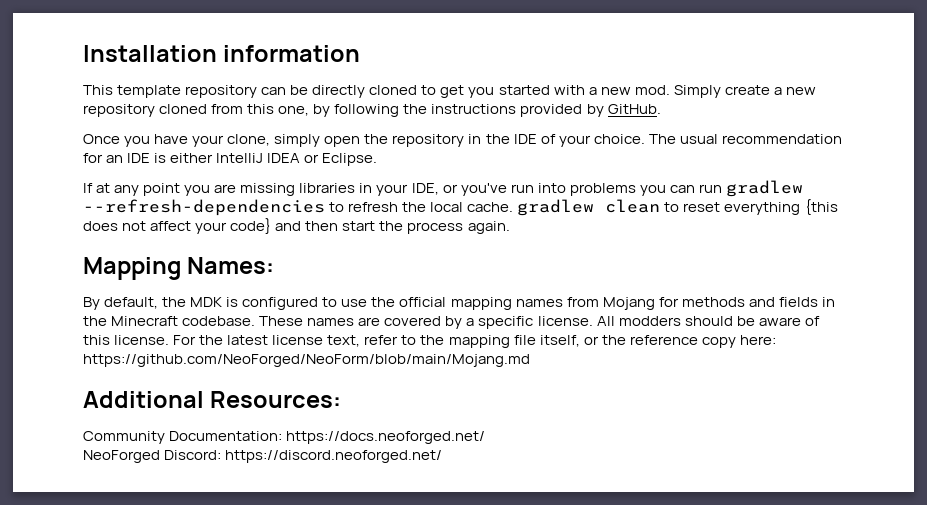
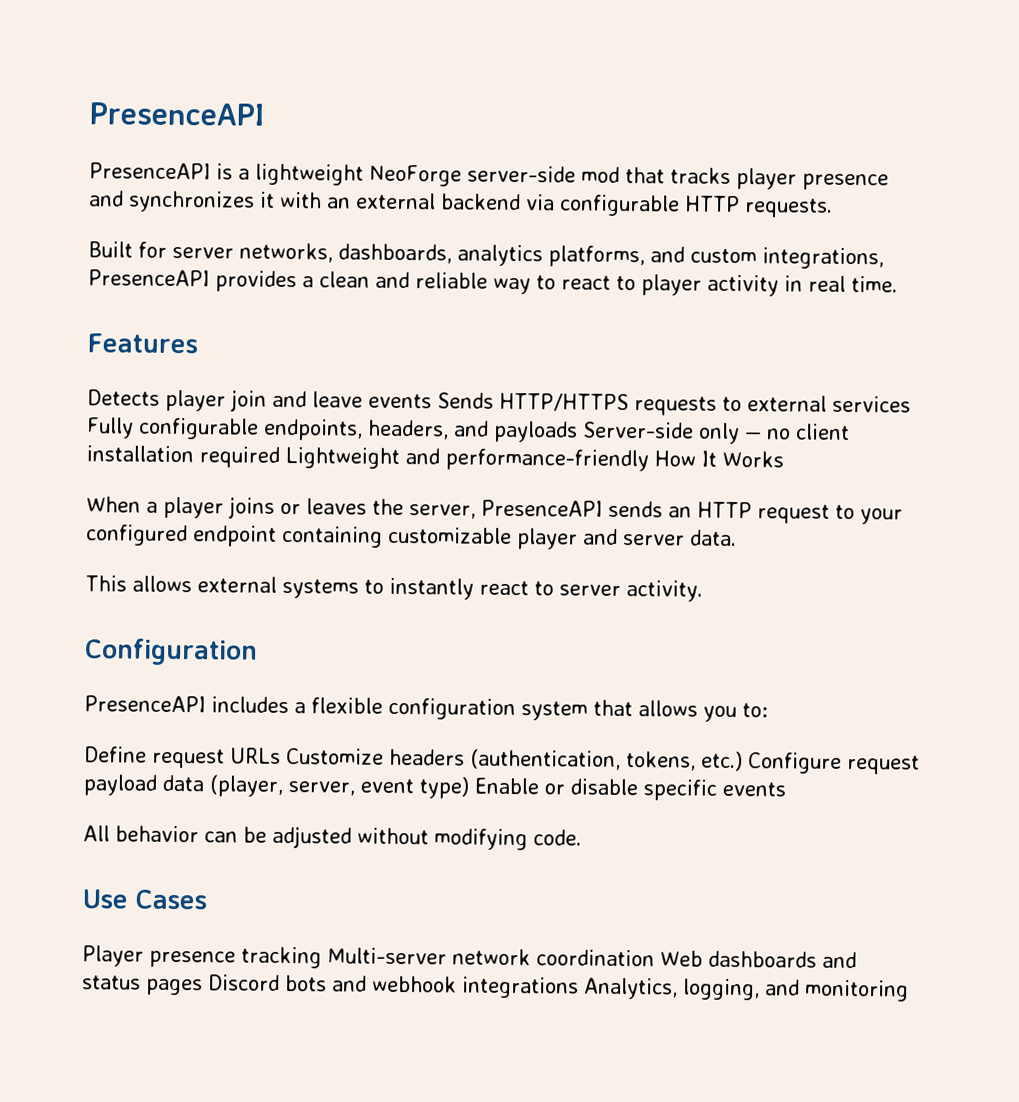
[83,45,361,62] [83,85,816,98] [83,104,661,117] [83,134,842,147] [83,153,378,166] [83,180,803,197] [83,199,838,216] [83,218,510,234] [83,257,275,280] [83,297,835,310] [83,316,820,329] [83,335,776,348] [83,354,530,367] [83,391,342,408] [83,431,486,444] [83,450,443,463] Installation information // This template repository can be directly cloned to get you started with a new mod. Simply create a new repository cloned from this one, by following the instructions provided by GitHub. // Once you have your clone, simply open the repository in the IDE of your choice. The usual recommendation for an IDE is either IntelliJ IDEA or Eclipse. // If at any point you are missing libraries in your IDE, or you've run into problems you can run gradlew --refresh-dependencies to refresh the local cache. gradlew clean to reset everything {this does not affect your code} and then start the process again. // Mapping Names: // By default, the MDK is configured to use the official mapping names from Mojang for methods and fields in the Minecraft codebase. These names are covered by a specific license. All modders should be aware of this license. For the latest license text, refer to the mapping file itself, or the reference copy here: https://github.com/NeoForged/NeoForm/blob/main/Mojang.md // Additional Resources: // Community Documentation: https://docs.neoforged.net/ // NeoForged Discord: https://discord.neoforged.net/ -> [89,102,264,126] [89,162,889,191] [89,190,833,218] [88,241,884,270] [88,269,898,297] [87,333,198,354] [87,389,911,416] [86,417,850,445] [86,445,784,472] [86,496,903,525] [86,524,737,550] [85,575,703,602] [84,638,258,666] [84,695,768,723] [84,746,920,775] [83,774,786,801] [83,825,582,851] [82,889,207,910] [82,945,857,969] [82,974,909,1002] PresenceAPI // PresenceAPI is a lightweight NeoForge server-side mod that tracks player presence and synchronizes it with an external backend via configurable HTTP requests. // Built for server networks, dashboards, analytics platforms, and custom integrations, PresenceAPI provides a clean and reliable way to react to player activity in real time. // Features // Detects player join and leave events Sends HTTP/HTTPS requests to external services Fully configurable endpoints, headers, and payloads Server-side only — no client installation required Lightweight and performance-friendly How It Works // When a player joins or leaves the server, PresenceAPI sends an HTTP request to your configured endpoint containing customizable player and server data. // This allows external systems to instantly react to server activity. // Configuration // PresenceAPI includes a flexible configuration system that allows you to: // Define request URLs Customize headers (authentication, tokens, etc.) Configure request payload data (player, server, event type) Enable or disable specific events // All behavior can be adjusted without modifying code. // Use Cases // Player presence tracking Multi-server network coordination Web dashboards and status pages Discord bots and webhook integrations Analytics, logging, and monitoring

